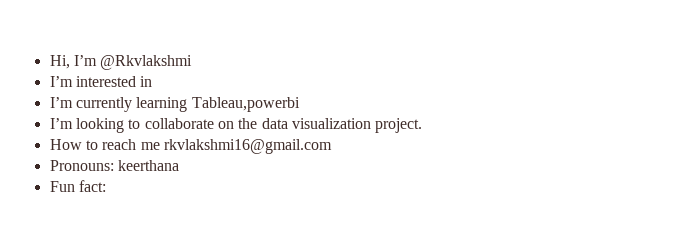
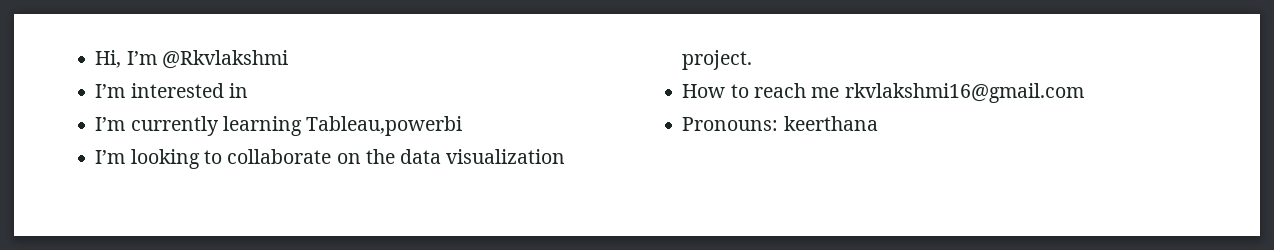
[49,180,106,192] // Fun fact: -> (878, 123) none

